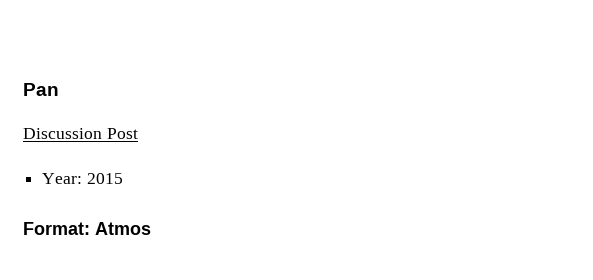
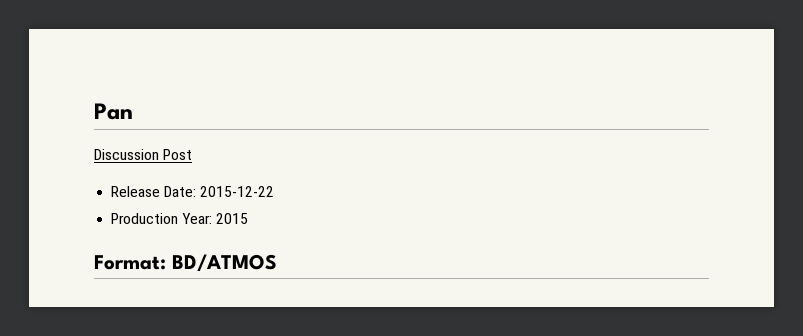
(138, 133) none -> [111,186,275,197] [111,213,179,224] Release Date: 2015-12-22 // Production
[95,222,151,235] Atmos -> [172,254,277,272] BD/ATMOS

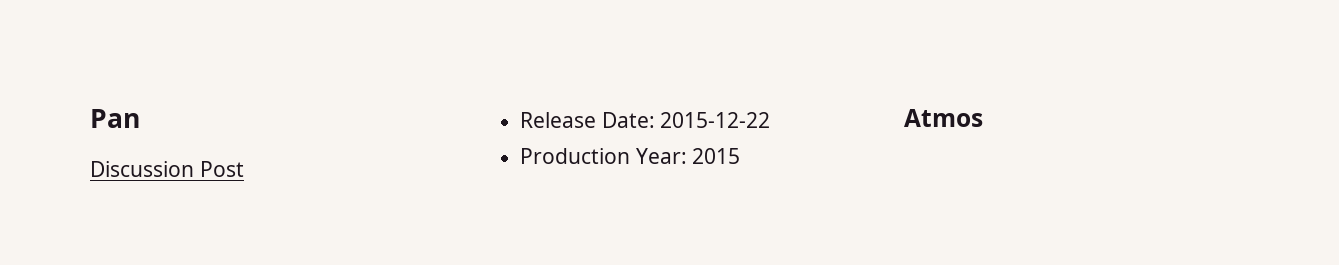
[94,254,277,272] Format: BD/ATMOS -> [904,109,983,127] Atmos

